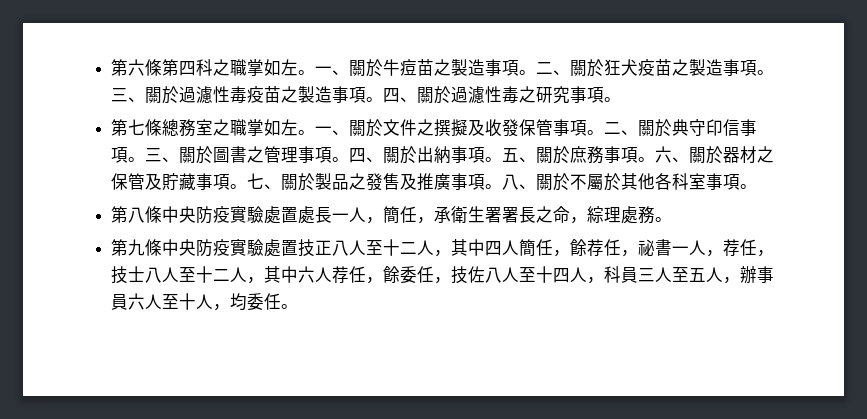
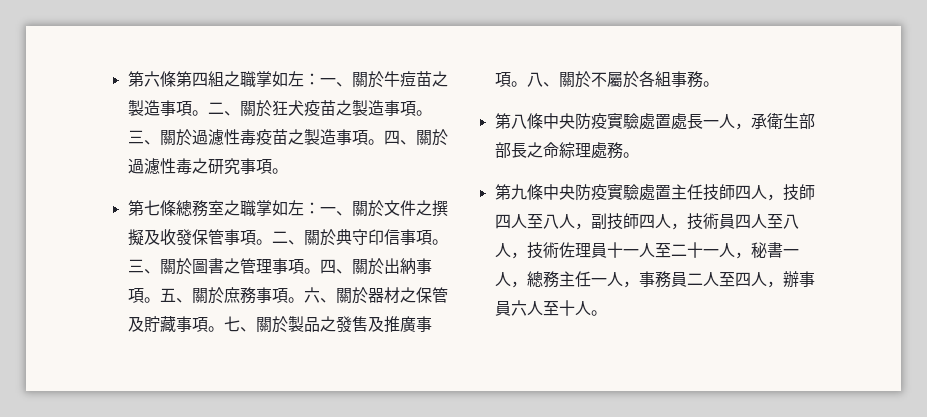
[196,59,316,76] 科之職掌如左。 -> [207,71,320,88] 組之職掌如左：
[298,130,316,135] 。 -> [303,202,320,214] ：
[621,173,741,190] 其他各科室事項 -> [638,71,703,88] 各組事務
[383,206,588,224] 簡任，承衛生署署長之命， -> [750,113,815,129] [494,142,559,158] 承衛生部部長之命
[298,239,775,257] [111,266,707,284] 技正八人至十二人，其中四人簡任，餘荐任，祕書一人，荐任，技士八人至十二人，其中六人荐任，餘委任，技佐八人至十四人，科員三人至五 -> [670,184,815,201] [494,213,799,230] [494,242,799,259] [494,271,751,288] 主任技師四人，技師四人至八人，副技師四人，技術員四人至八人，技術佐理員十一人至二十一人，秘書一人，總務主任一人，事務員二人至四
[213,293,282,311] ，均委任 -> (591, 308) none

